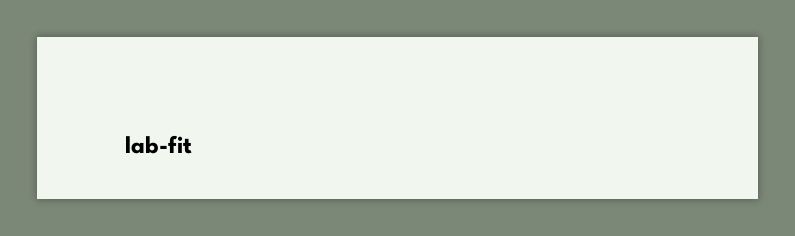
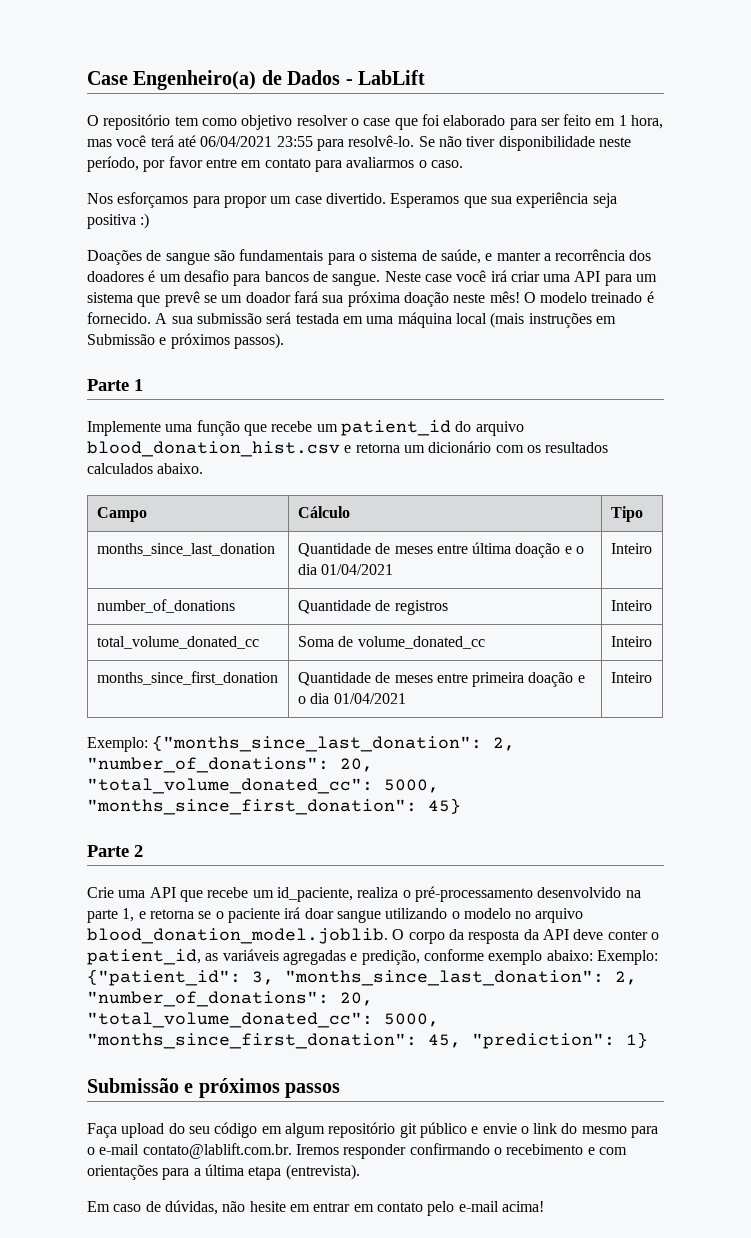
[125,135,192,154] lab-fit -> [87,70,425,90] [87,114,664,130] [87,135,631,151] [87,156,463,172] [87,192,617,208] [87,213,150,229] [87,249,652,265] [87,270,658,286] [87,291,654,307] [87,312,616,328] [87,333,284,349] [87,379,143,391] [87,420,524,436] [87,441,609,457] [87,463,204,474] [96,507,147,522] [297,506,350,518] [610,506,643,522] [96,543,275,556] [297,542,585,558] [297,564,394,575] [610,543,652,554] [96,599,235,613] [297,600,448,615] [610,600,652,611] [96,636,259,649] [297,636,485,649] [610,636,652,647] [96,671,278,685] [297,672,585,687] [297,693,406,704] [610,672,652,683] [87,735,516,752] [87,757,373,773] [87,778,439,794] [87,798,461,815] [87,845,143,857] [87,886,641,902] [87,907,584,923] [87,928,659,944] [87,949,658,965] [87,969,637,986] [87,991,373,1007] [87,1012,439,1028] [87,1032,648,1049] [87,1078,341,1098] [87,1122,659,1138] [87,1143,627,1159] [87,1164,360,1180] [87,1200,544,1216] Case Engenheiro(a) de Dados - LabLift // O repositório tem como objetivo resolver o case que foi elaborado para ser feito em 1 hora, mas você terá até 06/04/2021 23:55 para resolvê-lo. Se não tiver disponibilidade neste período, por favor entre em contato para avaliarmos o caso. // Nos esforçamos para propor um case divertido. Esperamos que sua experiência seja positiva :) // Doações de sangue são fundamentais para o sistema de saúde, e manter a recorrência dos doadores é um desafio para bancos de sangue. Neste case você irá criar uma API para um sistema que prevê se um doador fará sua próxima doação neste mês! O modelo treinado é fornecido. A sua submissão será testada em uma máquina local (mais instruções em Submissão e próximos passos). // Parte 1 // Implemente uma função que recebe um patient_id do arquivo blood_donation_hist.csv e retorna um dicionário com os resultados calculados abaixo. // Campo | Cálculo | Tipo // months_since_last_donation | Quantidade de meses entre última doação e o dia 01/04/2021 | Inteiro // number_of_donations | Quantidade de registros | Inteiro // total_volume_donated_cc | Soma de volume_donated_cc | Inteiro // months_since_first_donation | Quantidade de meses entre primeira doação e o dia 01/04/2021 | Inteiro // Exemplo: {"months_since_last_donation": 2, "number_of_donations": 20, "total_volume_donated_cc": 5000, "months_since_first_donation": 45} // Parte 2 // Crie uma API que recebe um id_paciente, realiza o pré-processamento desenvolvido na parte 1, e retorna se o paciente irá doar sangue utilizando o modelo no arquivo blood_donation_model.joblib. O corpo da resposta da API deve conter o patient_id, as variáveis agregadas e predição, conforme exemplo abaixo: Exemplo: {"patient_id": 3, "months_since_last_donation": 2, "number_of_donations": 20, "total_volume_donated_cc": 5000, "months_since_first_donation": 45, "prediction": 1} // Submissão e próximos passos // Faça upload do seu código em algum repositório git público e envie o link do mesmo para o e-mail contato@lablift.com.br. Iremos responder confirmando o recebimento e com orientações para a última etapa (entrevista). // Em caso de dúvidas, não hesite em entrar em contato pelo e-mail acima!

